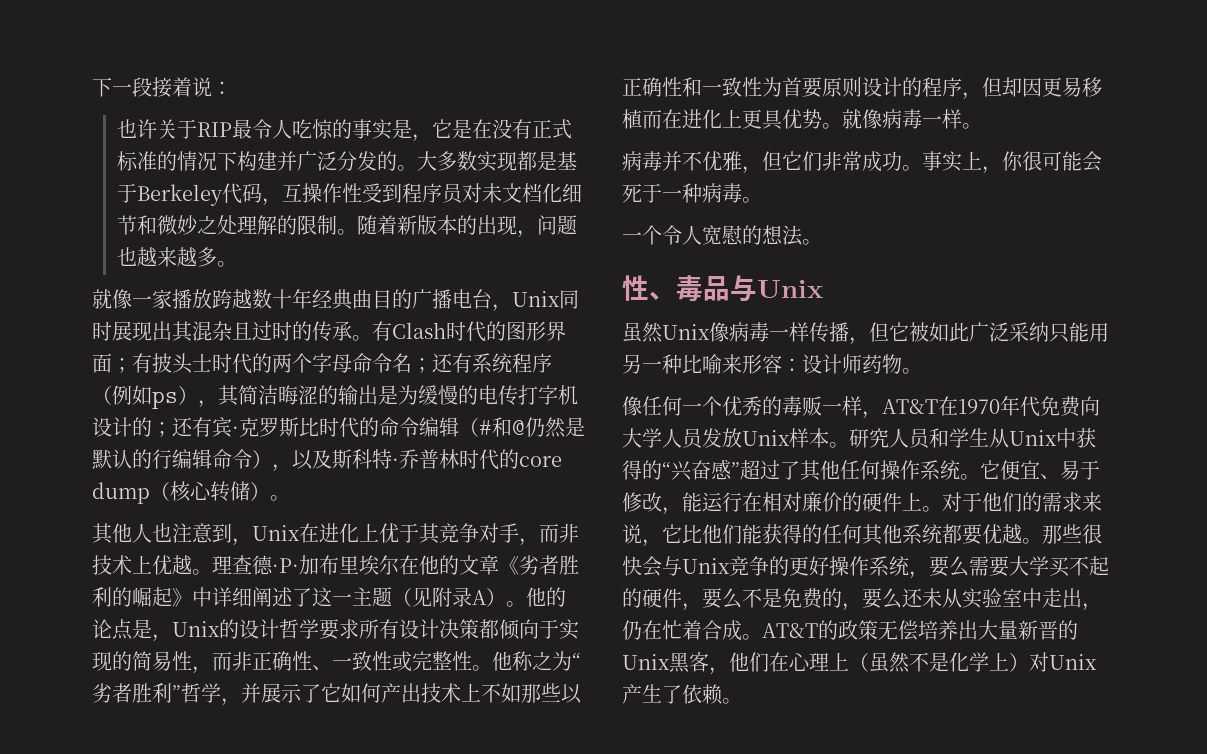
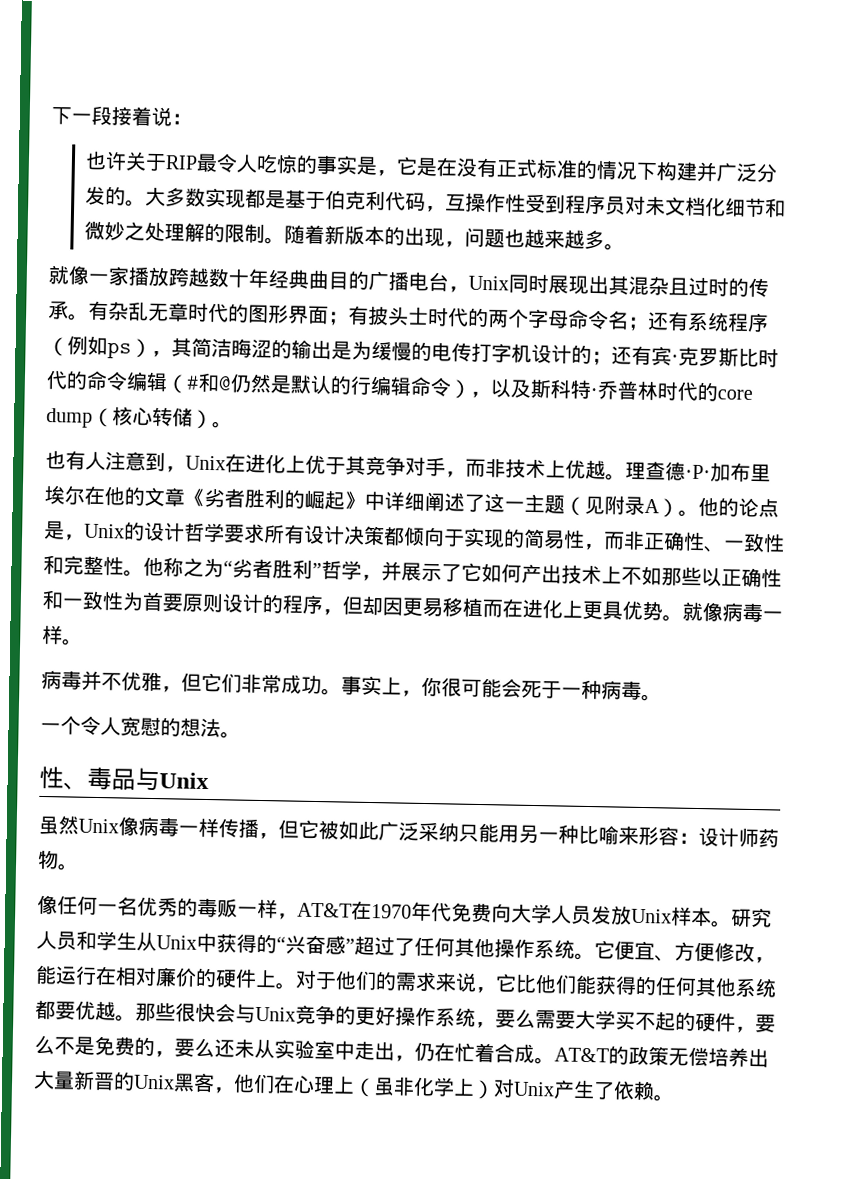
[137,184,224,206] Berkeley -> [325,190,387,211] 伯克利
[392,322,446,339] Clаsh -> [108,301,189,322] 杂乱无章
[92,523,172,544] 其他人也 -> [45,449,106,471] 也有人
[392,651,412,672] 或 -> [43,554,64,575] 和
[702,396,722,416] 个 -> [117,896,138,916] 名
[800,460,880,481] 其他任何 -> [414,936,495,958] 任何其他
[1060,460,1100,480] 易于 -> [674,941,715,962] 方便
[889,652,949,673] 然不是 -> [393,1076,415,1096] 非

